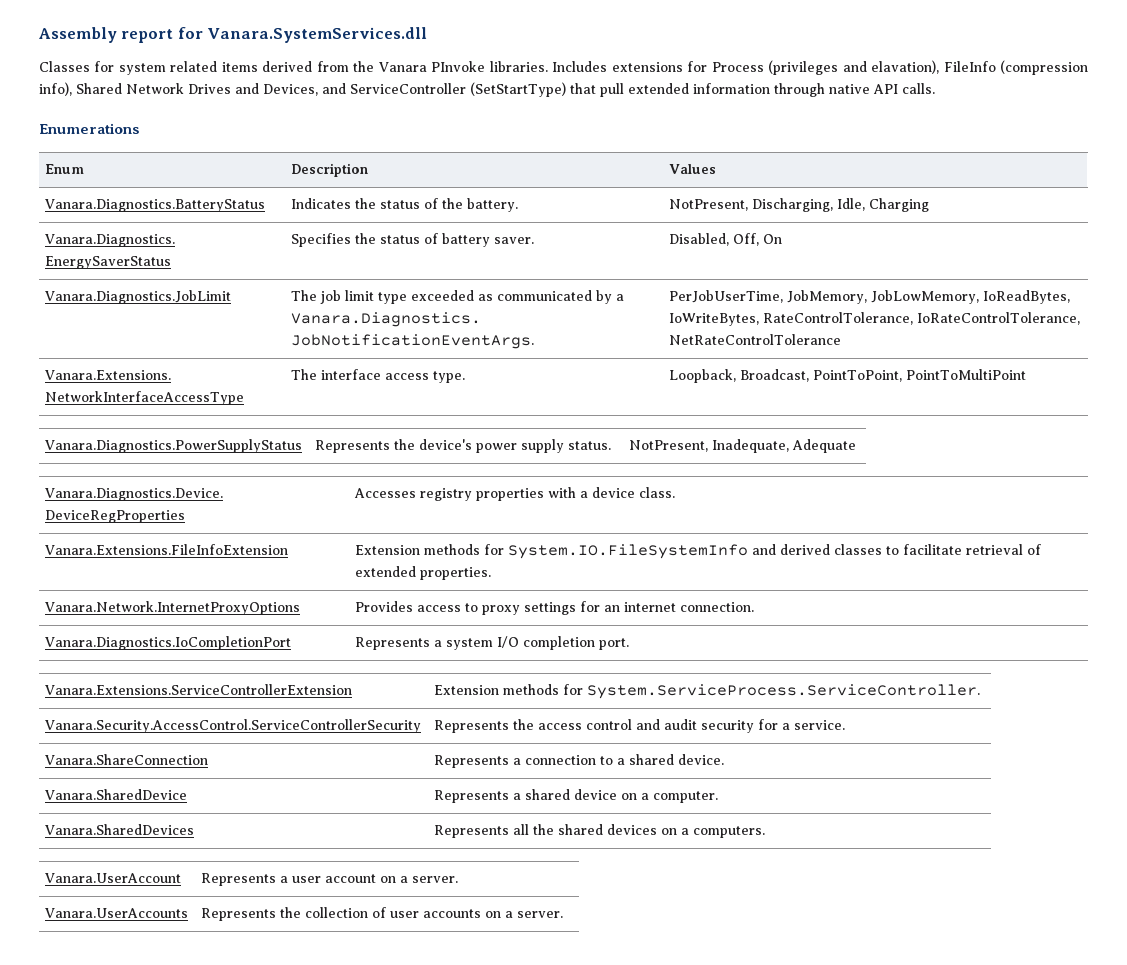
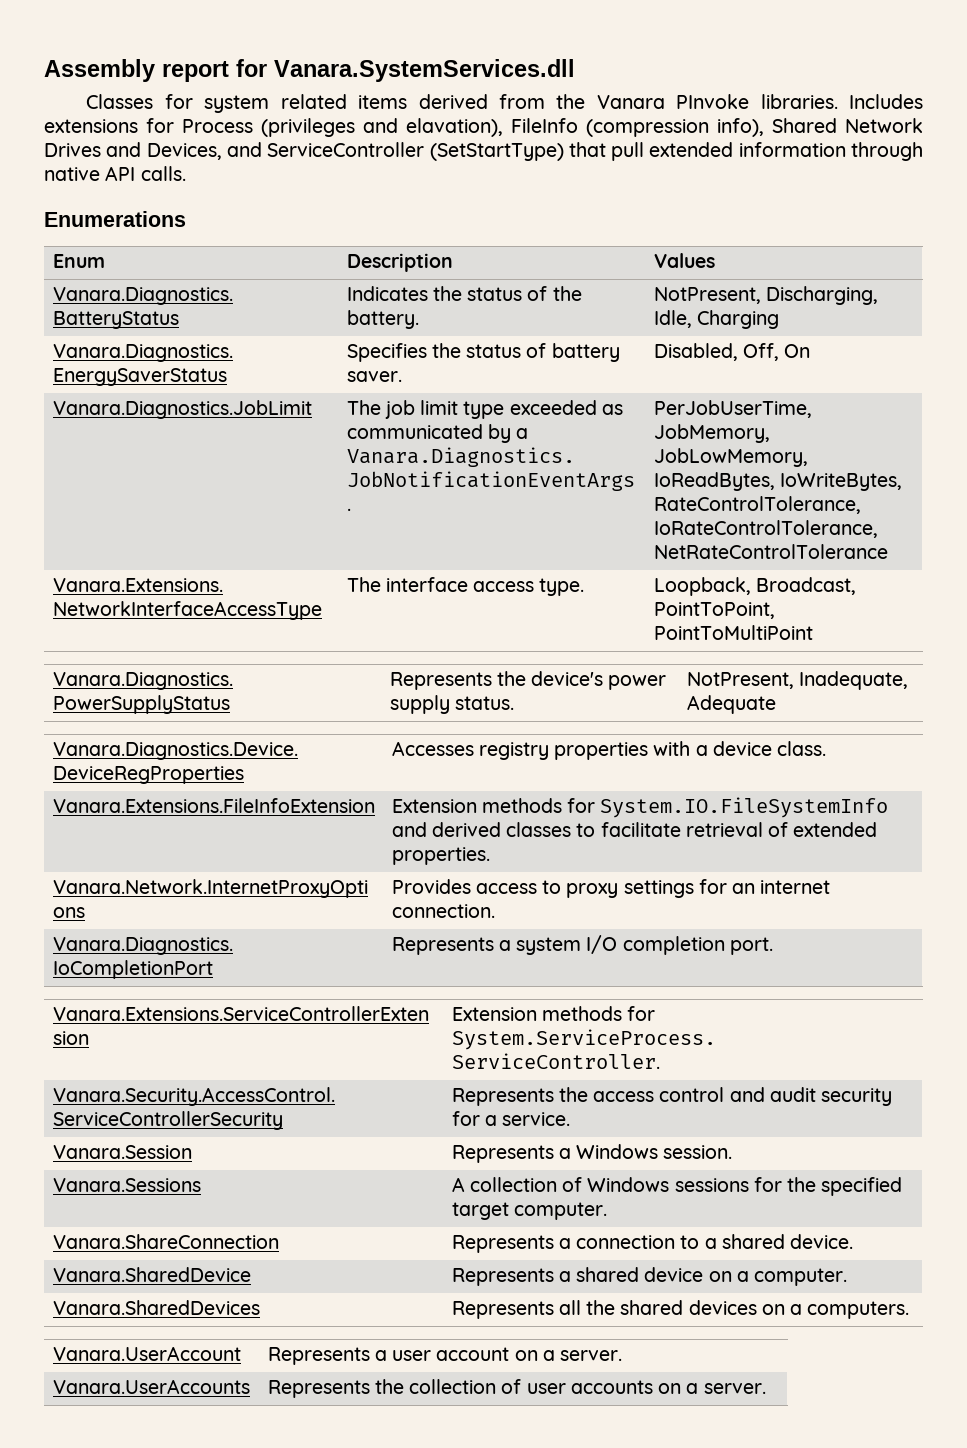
(846, 725) none -> [52,1145,192,1159] [451,1144,733,1163] [52,1178,201,1192] [451,1177,903,1196] [451,1202,607,1220] // Vanara.Session | Represents a Windows session. // Vanara.Sessions | A collection of Windows sessions for the specified target computer.

